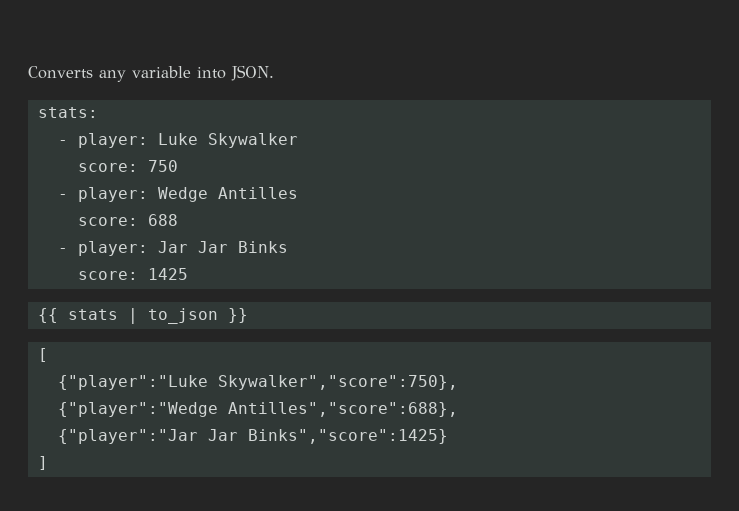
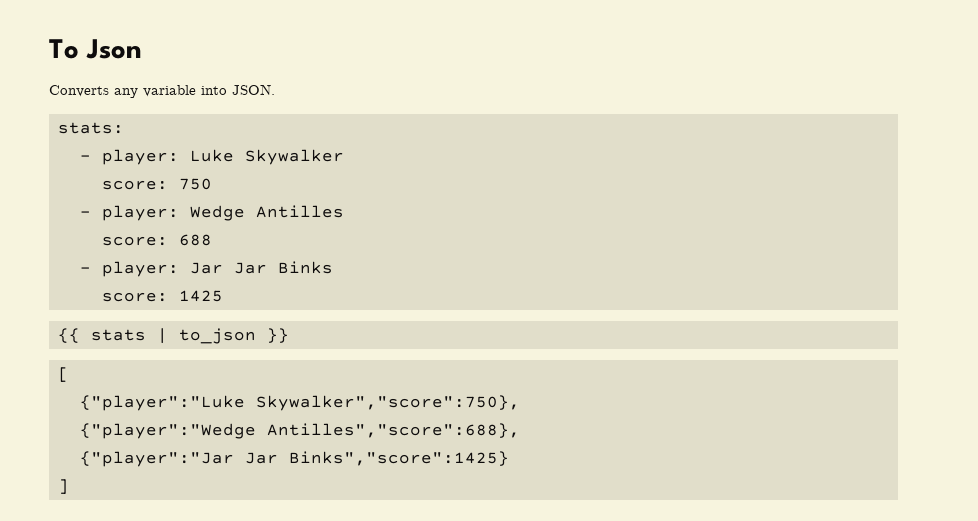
(28, 72) none -> [49,39,142,59] To Json //

